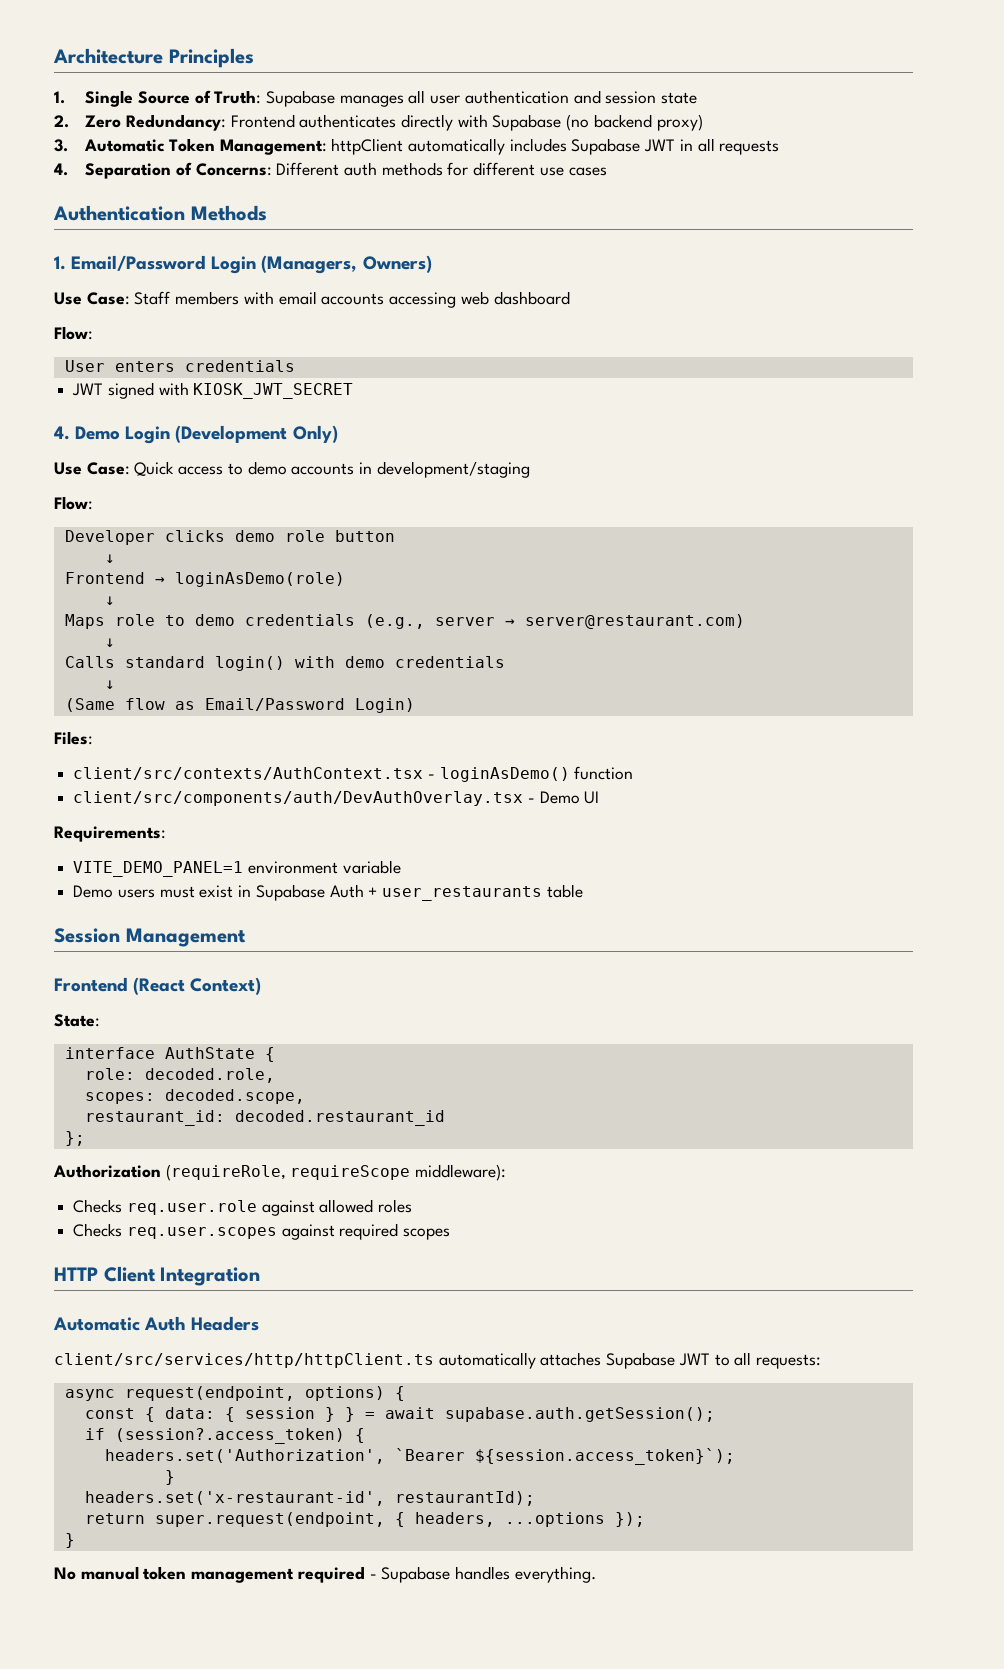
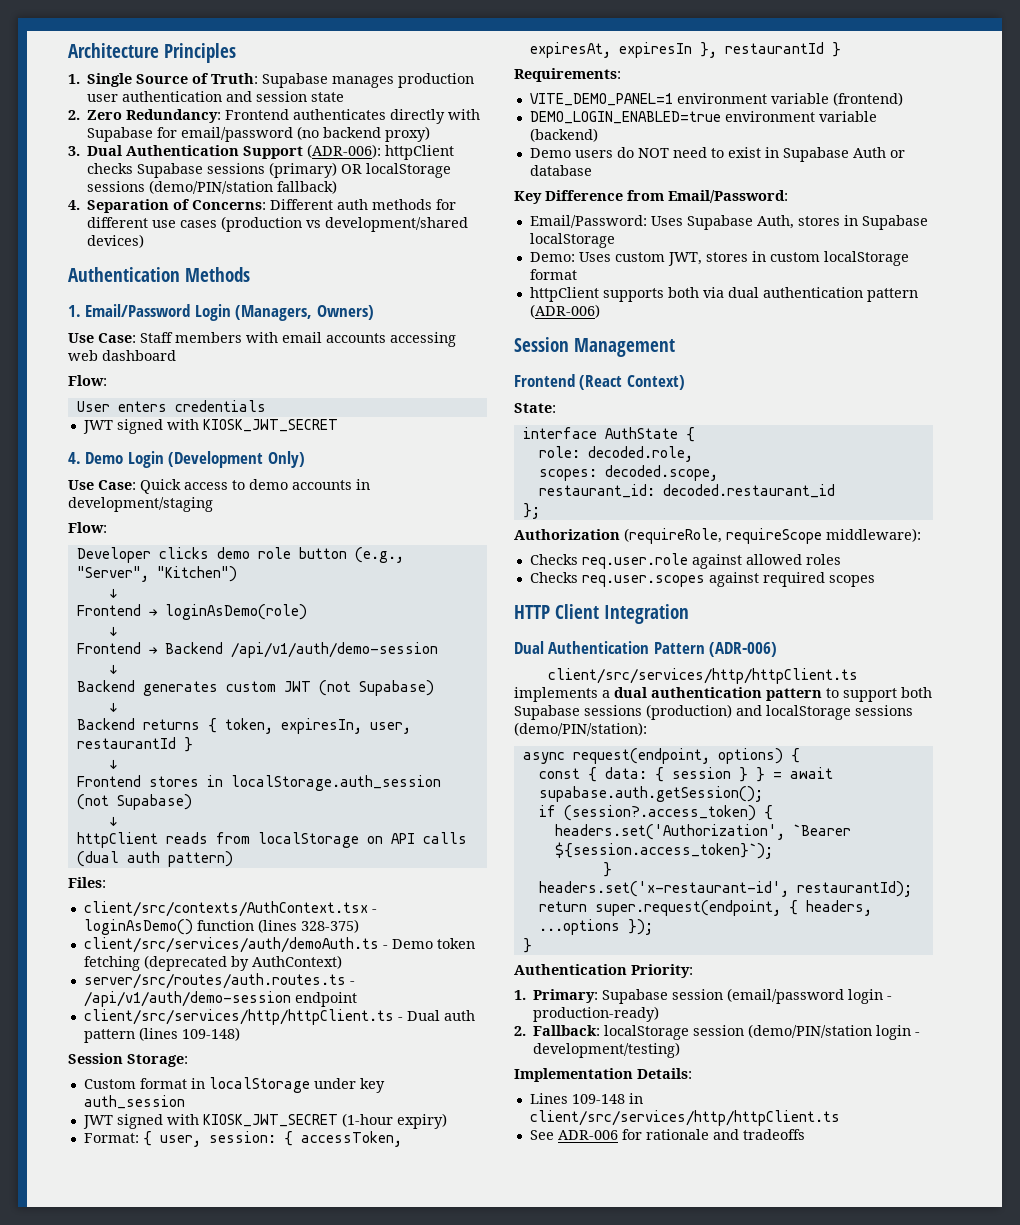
[408,90,426,104] all -> [398,73,475,88] production
(562, 122) none -> [157,127,294,142] for email/password
[84,138,780,155] Automatic Token Management: httpClient automatically includes Supabase JWT in all requests -> [87,144,455,160] [87,162,452,178] [87,180,338,194] Dual Authentication Support (ADR-006): httpClient checks Supabase sessions (primary) OR localStorage sessions (demo/PIN/station fallback)
(607, 171) none -> [221,216,469,232] [87,234,145,248] (production vs development/shared devices)
(395, 536) none -> [354,547,404,563] [76,566,237,582] (e.g., "Server", "Kitchen")
[64,614,745,629] [104,638,115,647] [64,656,505,671] [104,680,115,689] [64,698,415,713] Maps role to demo credentials (e.g., server → server@restaurant.com) // ↓ // Calls standard login() with demo credentials // ↓ // (Same flow as Email/Password Login) -> [76,642,438,658] [108,664,117,675] [76,680,434,696] [108,702,117,713] [76,718,411,734] [76,737,193,752] [108,759,117,770] [76,775,441,791] [76,794,192,810] [108,816,117,827] [76,832,467,848] [76,851,233,867] Frontend → Backend /api/v1/auth/demo-session // ↓ // Backend generates custom JWT (not Supabase) // ↓ // Backend returns { token, expiresIn, user, restaurantId } // ↓ // Frontend stores in localStorage.auth_session (not Supabase) // ↓ // httpClient reads from localStorage on API calls (dual auth pattern)
[73,791,600,806] [54,826,166,842] [73,860,401,877] [73,884,583,901] // client/src/components/auth/DevAuthOverlay.tsx - Demo UI // Requirements: // VITE_DEMO_PANEL=1 environment variable // Demo users must exist in Supabase Auth + user_restaurants table -> [257,919,359,933] [83,937,475,953] [83,955,342,971] [83,973,355,989] [83,991,357,1007] [83,1009,475,1025] [83,1027,240,1043] [68,1053,188,1067] [83,1077,385,1093] [83,1095,185,1109] [82,1113,447,1129] [83,1131,402,1147] [529,42,841,58] [514,68,621,82] [529,92,903,106] [529,111,877,124] [529,128,598,142] [529,147,905,162] [529,165,592,176] [514,190,788,204] [529,215,928,230] [529,233,615,248] [529,251,909,266] [529,269,577,280] [529,287,918,302] [529,304,600,318] (lines 328-375) // client/src/services/auth/demoAuth.ts - Demo token fetching (deprecated by AuthContext) // server/src/routes/auth.routes.ts - /api/v1/auth/demo-session endpoint // client/src/services/http/httpClient.ts - Dual auth pattern (lines 109-148) // Session Storage: // Custom format in localStorage under key auth_session // JWT signed with KIOSK_JWT_SECRET (1-hour expiry) // Format: { user, session: { accessToken, expiresAt, expiresIn }, restaurantId } // Requirements: // VITE_DEMO_PANEL=1 environment variable (frontend) // DEMO_LOGIN_ENABLED=true environment variable (backend) // Demo users do NOT need to exist in Supabase Auth or database // Key Difference from Email/Password: // Email/Password: Uses Supabase Auth, stores in Supabase localStorage // Demo: Uses custom JWT, stores in custom localStorage format // httpClient supports both via dual authentication pattern (ADR-006)
[53,1316,260,1331] [54,1352,822,1369] Automatic Auth Headers // client/src/services/http/httpClient.ts automatically attaches Supabase JWT to all requests: -> [514,641,778,657] [547,668,858,684] [514,687,932,702] [514,704,913,720] [514,722,647,736] Dual Authentication Pattern (ADR-006) // client/src/services/http/httpClient.ts implements a dual authentication pattern to support both Supabase sessions (production) and localStorage sessions (demo/PIN/station):
[54,1566,596,1583] No manual token management required - Supabase handles everything. -> [514,964,693,978] [514,988,893,1004] [533,1006,660,1022] [514,1024,921,1040] [533,1042,681,1058] [514,1068,692,1082] [529,1093,643,1104] [529,1110,840,1126] [529,1129,805,1140] Authentication Priority: // 1. Primary: Supabase session (email/password login - production-ready) // 2. Fallback: localStorage session (demo/PIN/station login - development/testing) // Implementation Details: // Lines 109-148 in client/src/services/http/httpClient.ts // See ADR-006 for rationale and tradeoffs

